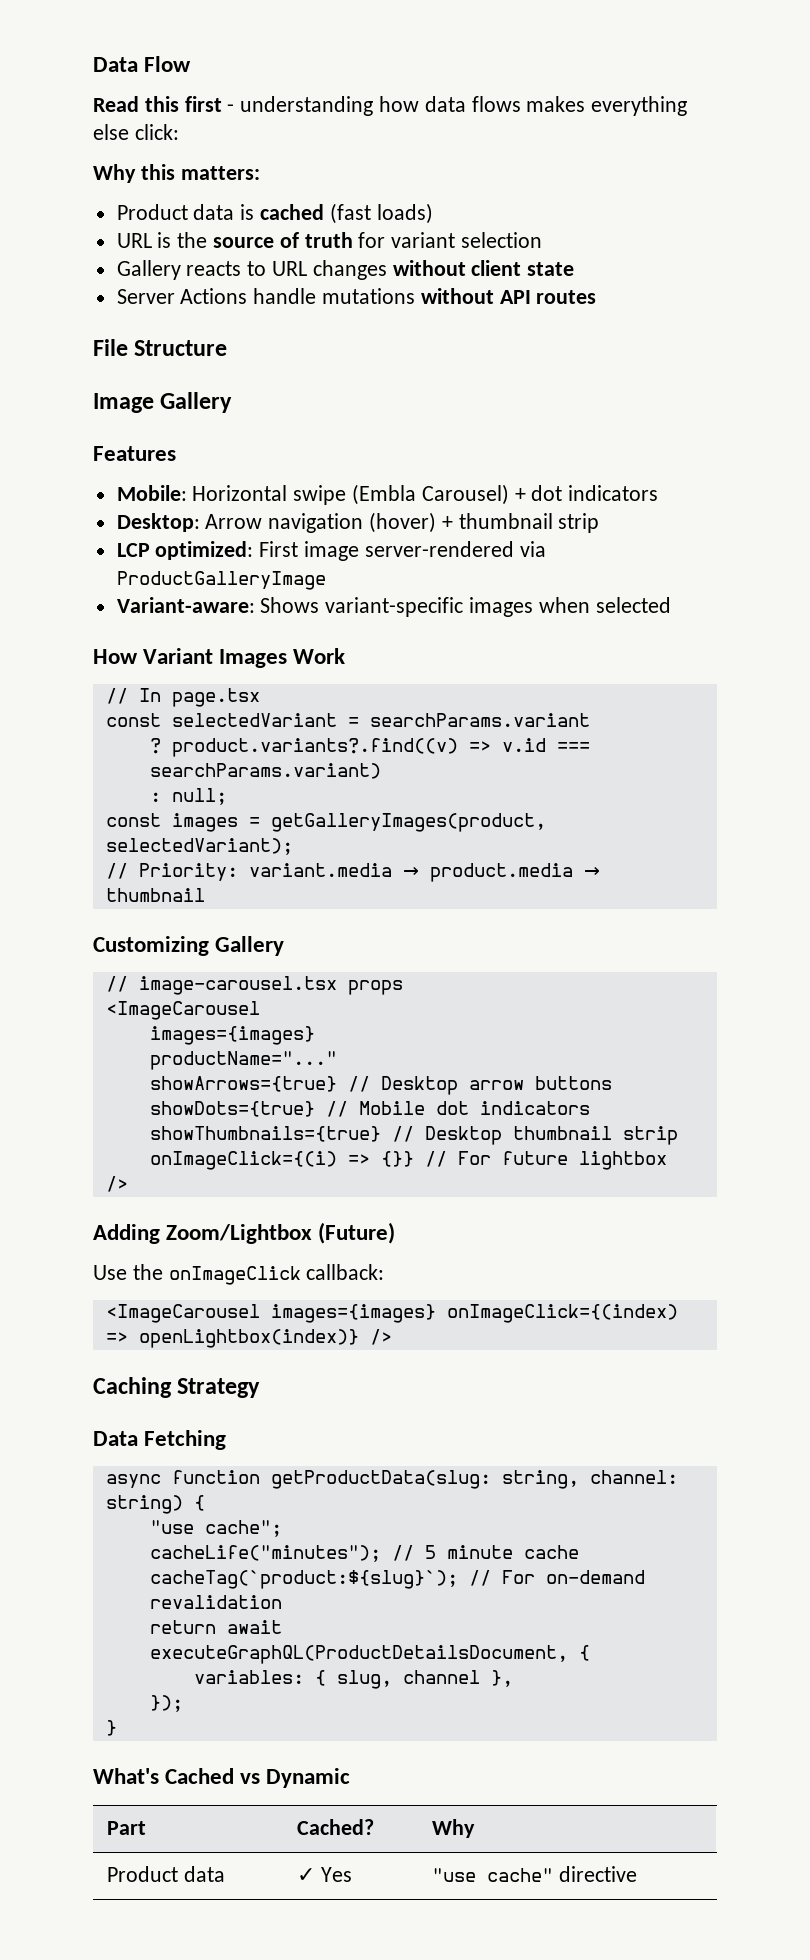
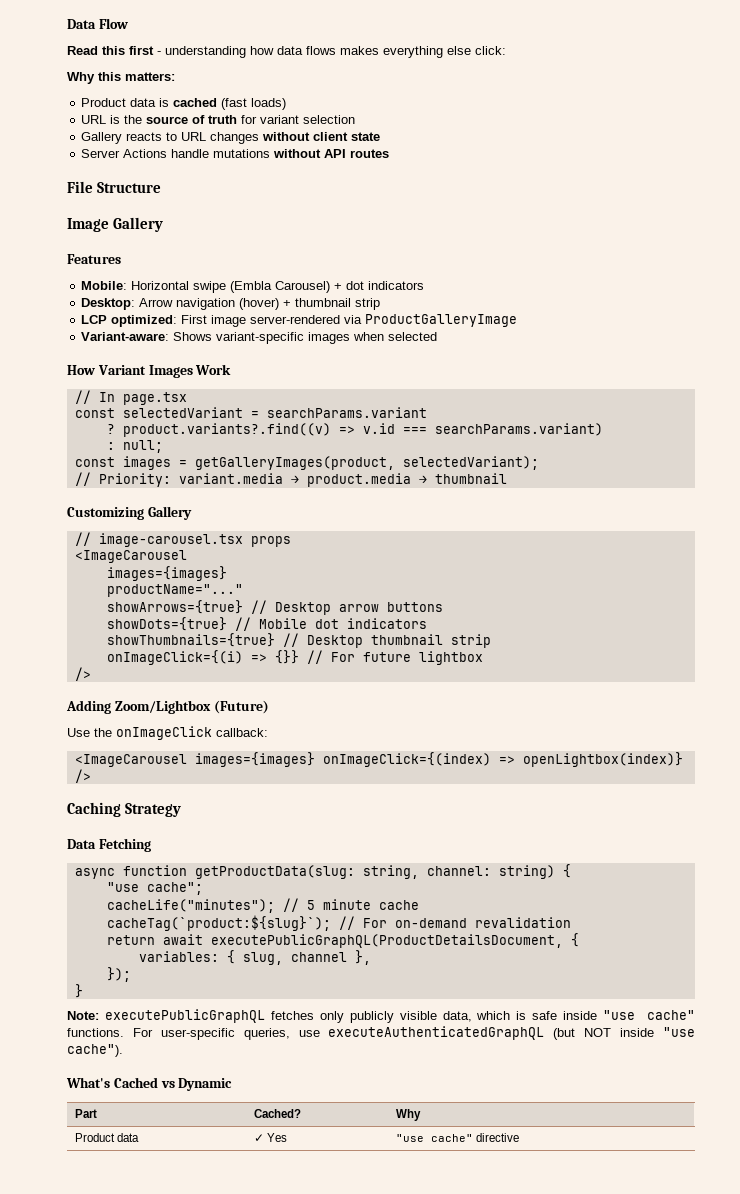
[149,1645,568,1664] executeGraphQL(ProductDetailsDocument, -> [210,934,563,948] executePublicGraphQL(ProductDetailsDocument,
(117, 1728) none -> [67,1009,695,1023] [67,1026,696,1040] [67,1044,123,1057] // Note: executePublicGraphQL fetches only publicly visible data, which is safe inside "use cache" functions. For user-specific queries, use executeAuthenticatedGraphQL (but NOT inside "use cache").

